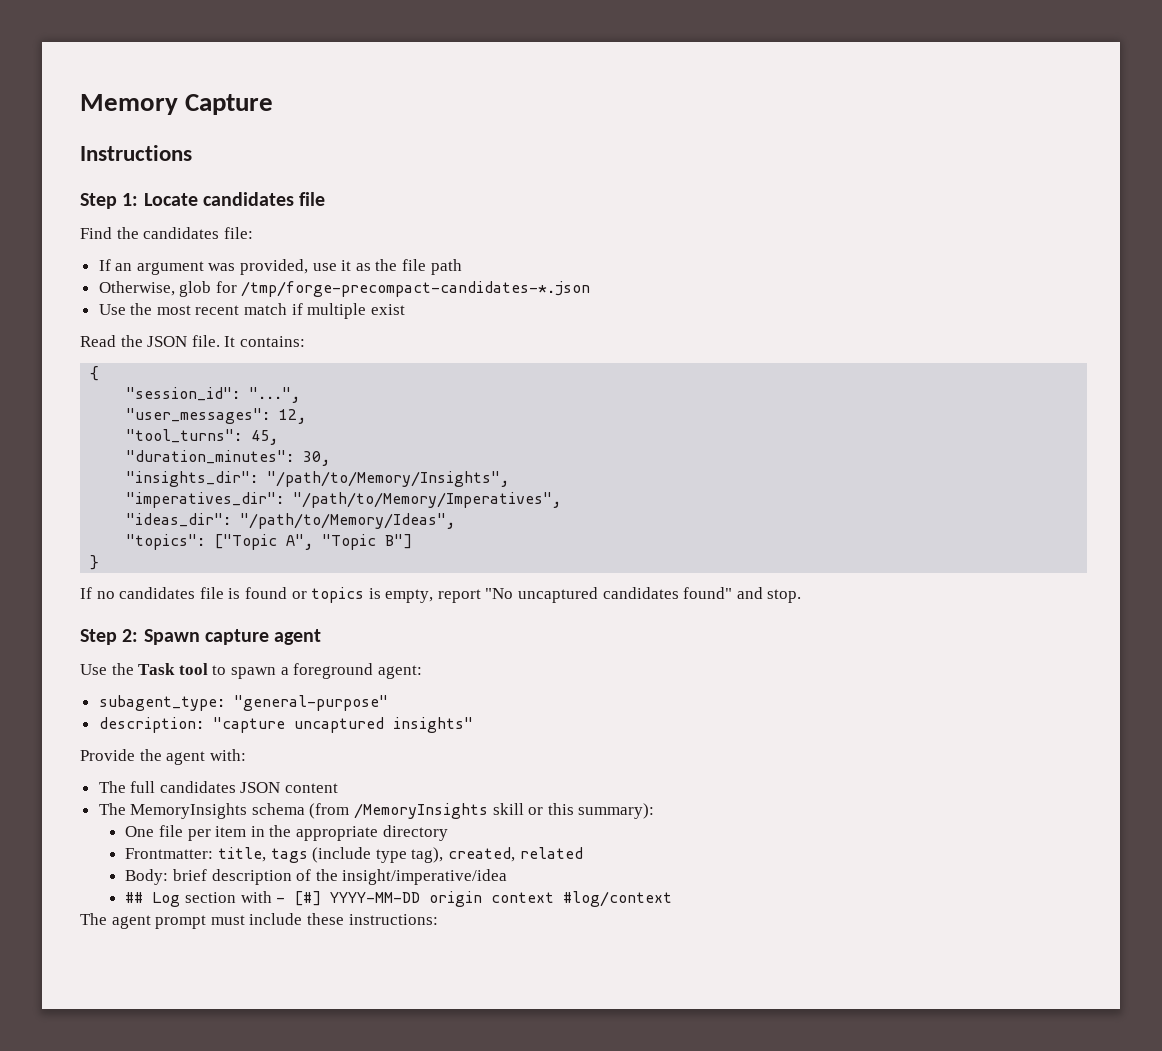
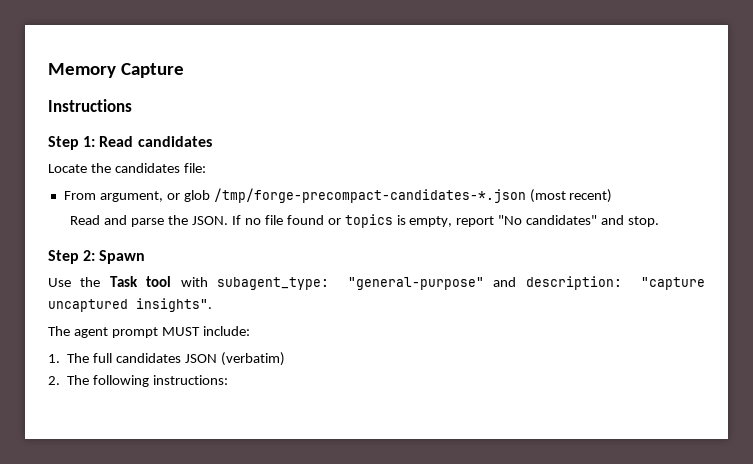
[143,192,326,206] [80,227,112,239] Locate candidates file // Find -> [99,136,212,147] [48,164,87,173] Read candidates // Locate
[98,259,462,275] [98,281,591,297] [98,303,405,319] [80,335,305,347] [90,366,100,381] [126,387,301,403] [126,408,307,424] [126,429,279,445] [126,450,331,466] [126,471,510,487] [126,492,562,508] [126,513,456,529] [126,534,413,550] [90,555,100,570] [80,587,241,599] If an argument was provided, use it as the file path // Otherwise, glob for /tmp/forge-precompact-candidates-*.json // Use the most recent match if multiple exist // Read the JSON file. It contains: // { // "session_id": "...", // "user_messages": 12, // "tool_turns": 45, // "duration_minutes": 30, // "insights_dir": "/path/to/Memory/Insights", // "imperatives_dir": "/path/to/Memory/Imperatives", // "ideas_dir": "/path/to/Memory/Ideas", // "topics": ["Topic A", "Topic B"] // } // If no candidates file is -> [63,188,613,203] [70,215,283,227] From argument, or glob /tmp/forge-precompact-candidates-*.json (most recent) // Read and parse the JSON. If no file
[518,587,733,603] uncaptured candidates found" -> [526,215,598,225] candidates"
[204,629,322,645] capture agent -> (146, 257) none
[212,663,422,679] to spawn a foreground agent: // -> [180,277,208,287] with
(388, 703) // -> [493,277,517,287] and
[392,717,473,733] [80,749,246,765] [98,781,339,793] [98,803,655,819] [125,825,448,841] [125,847,583,863] [125,869,508,885] [125,891,673,907] [80,913,344,929] insights" // Provide the agent with: // The full candidates JSON content // The MemoryInsights schema (from /MemoryInsights skill or this summary): // One file per item in the appropriate directory // Frontmatter: title, tags (include type tag), created, related // Body: brief description of the insight/imperative/idea // ## Log section with - [#] YYYY-MM-DD origin context #log/context // The agent prompt must include these -> [136,298,212,312] [48,326,250,338] [48,352,285,366] [48,375,150,387] insights". // The agent prompt MUST include: // 1. The full candidates JSON (verbatim) // 2. The following

